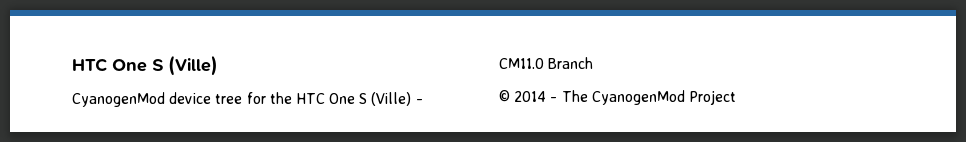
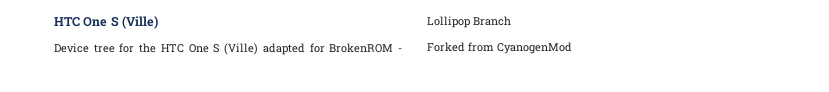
[72,92,212,107] CyanogenMod device -> [54,43,89,53] Device
[415,99,423,104] [499,57,594,69] [499,90,736,105] - CM11.0 Branch // © 2014 - The CyanogenMod Project -> [262,43,402,55] [427,16,511,28] [427,42,572,54] adapted for BrokenROM - Lollipop Branch // Forked from CyanogenMod

